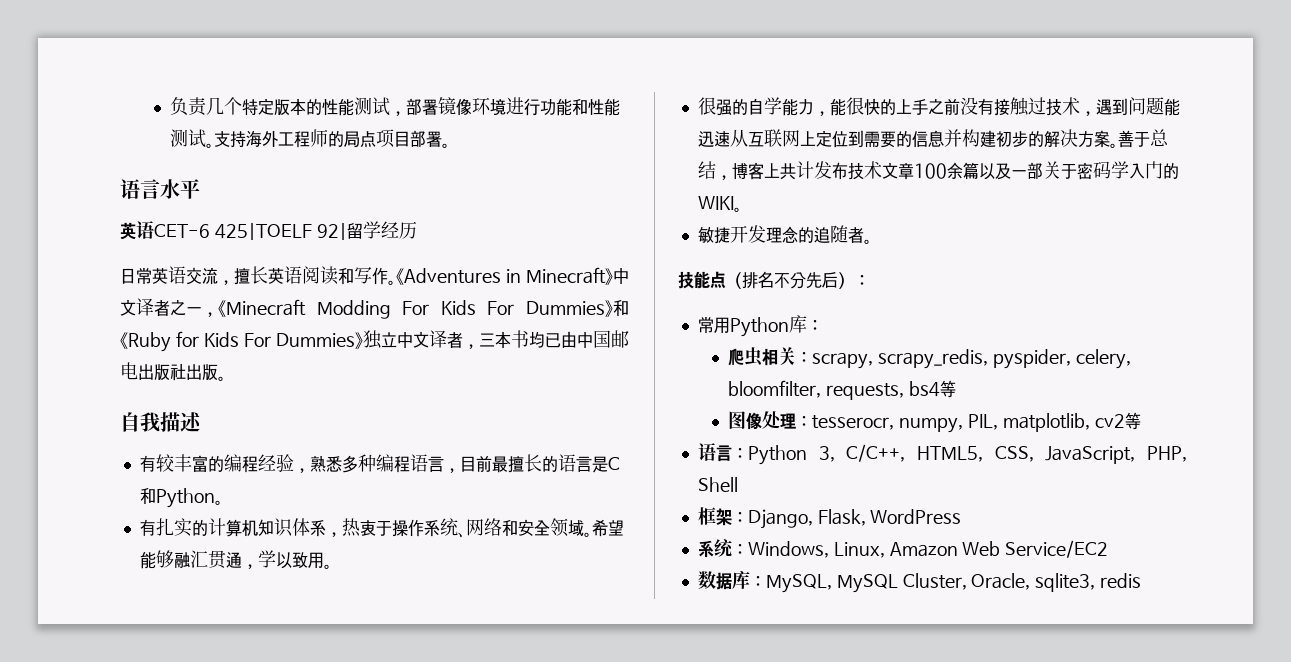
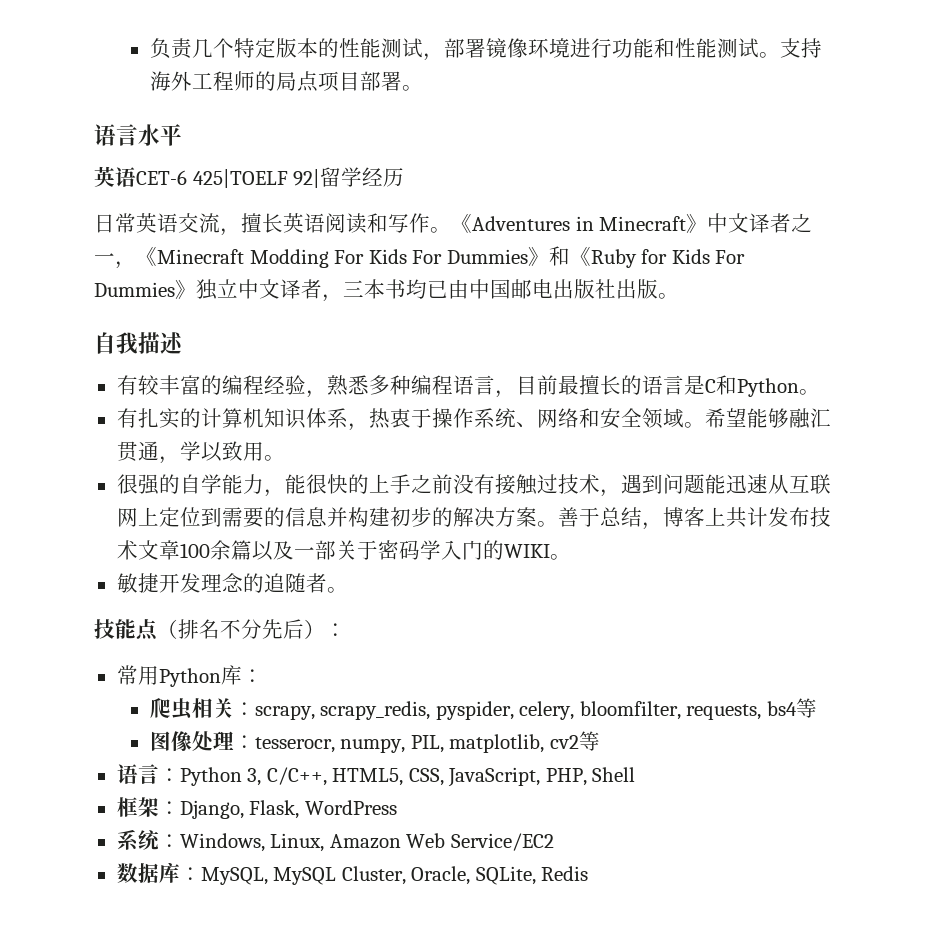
[1035,573,1142,592] sqlite3, redis -> [475,866,589,885] SQLite, Redis

